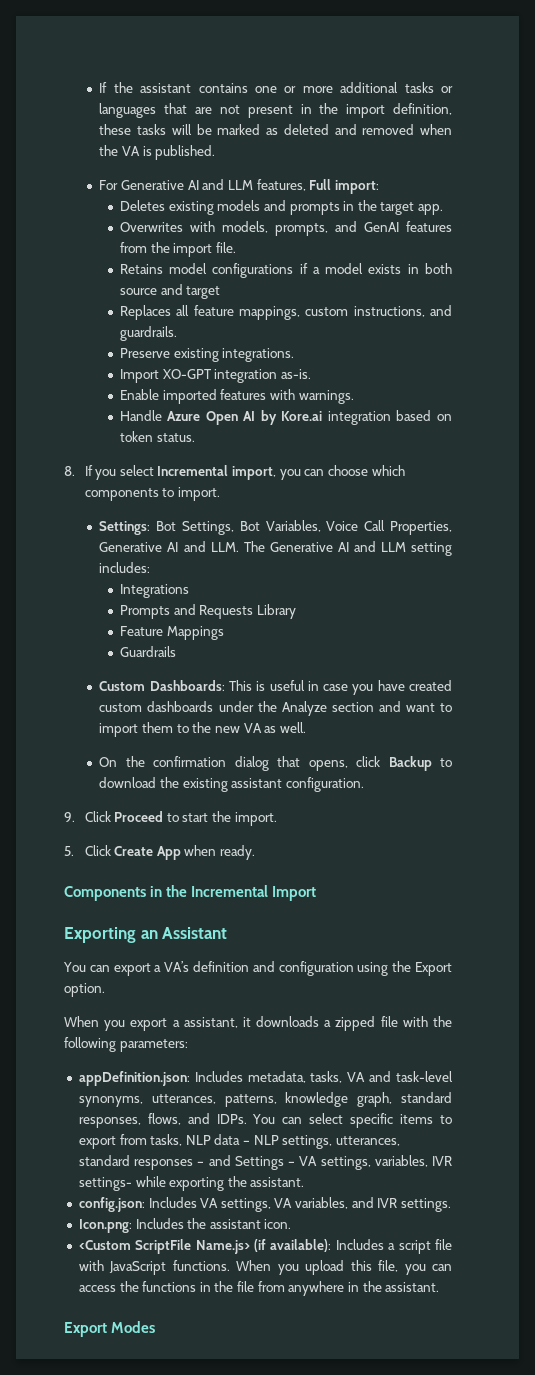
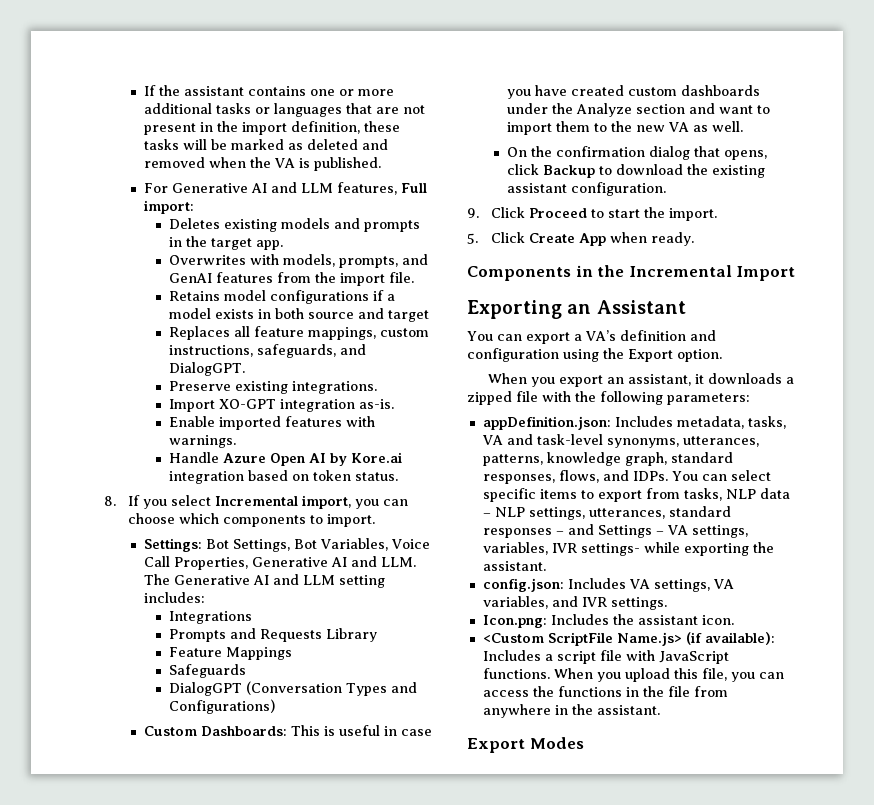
[430,305,452,316] [119,326,177,341] and guardrails. -> [256,344,366,358] [168,362,245,376] safeguards, and DialogGPT.
[119,646,176,657] Guardrails -> [168,664,246,678] [168,681,417,696] [168,699,275,714] Safeguards // DialogGPT (Conversation Types and Configurations)
[172,1020,180,1027] a -> [606,377,624,384] an

